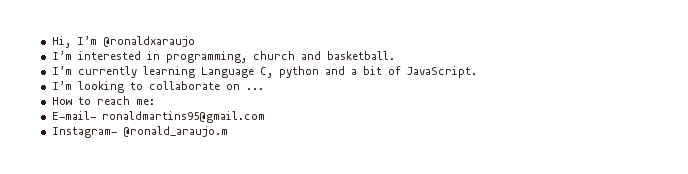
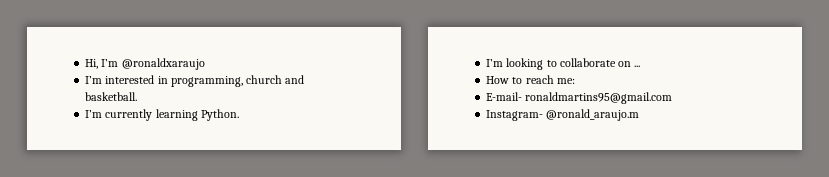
[200,66,477,78] Language C, python and a bit of JavaScript. -> [200,109,239,121] Python.

